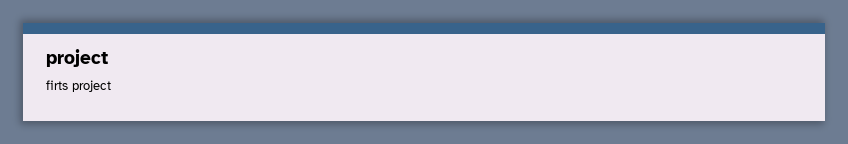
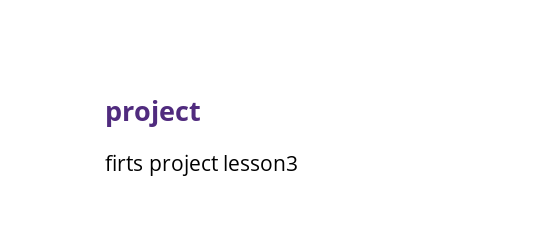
(111, 86) none -> [223,155,299,171] lesson3

